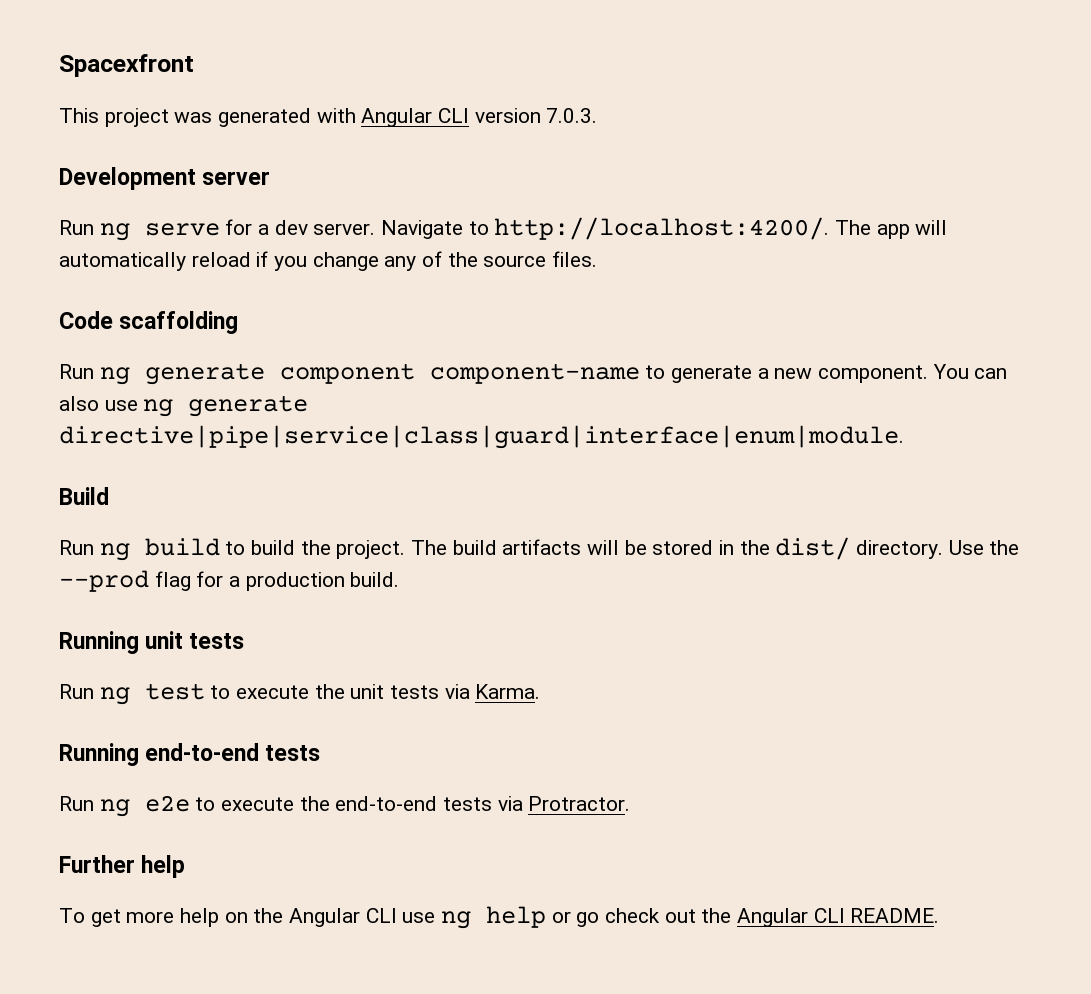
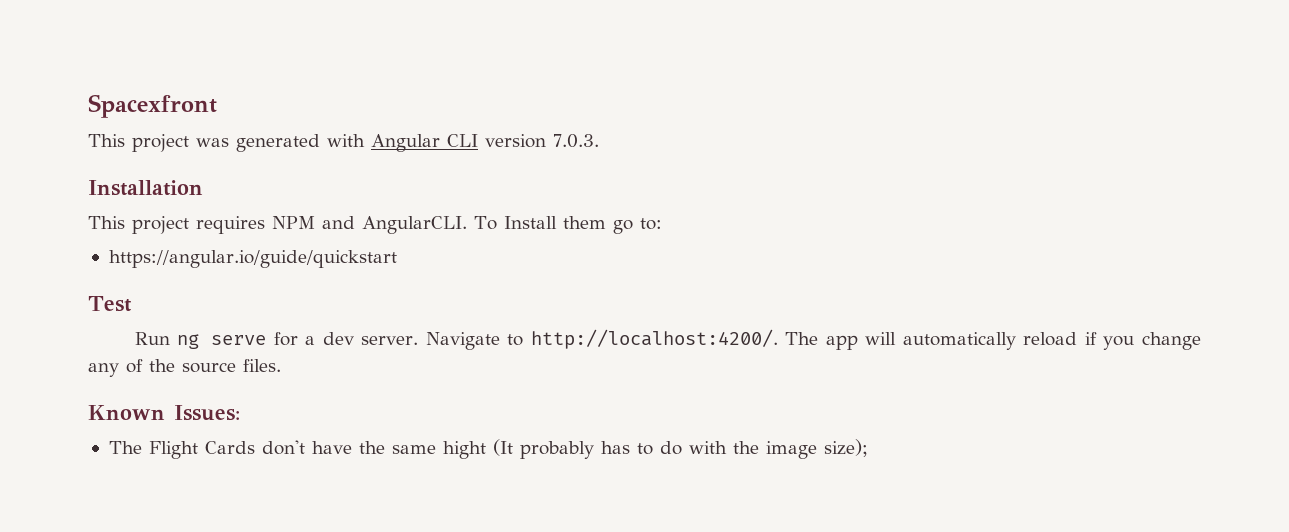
[59,167,271,190] Development server -> [88,180,203,196] [88,216,662,234] [108,250,397,268] [88,296,132,312] Installation // This project requires NPM and AngularCLI. To Install them go to: // https://angular.io/guide/quickstart // Test
[59,311,239,334] [59,363,1008,385] [59,395,309,417] [59,425,904,449] [59,487,109,505] [59,537,1020,561] [59,570,400,592] [59,631,245,654] [59,683,541,705] [59,743,321,766] [59,795,631,817] [59,855,186,878] [59,906,940,929] Code scaffolding // Run ng generate component component-name to generate a new component. You can also use ng generate directive|pipe|service|class|guard|interface|enum|module. // Build // Run ng build to build the project. The build artifacts will be stored in the dist/ directory. Use the --prod flag for a production build. // Running unit tests // Run ng test to execute the unit tests via Karma. // Running end-to-end tests // Run ng e2e to execute the end-to-end tests via Protractor. // Further help // To get more help on the Angular CLI use ng help or go check out the Angular CLI README. -> [88,405,240,421] [108,439,868,459] Known Issues: // The Flight Cards don't have the same hight (It probably has to do with the image size);

